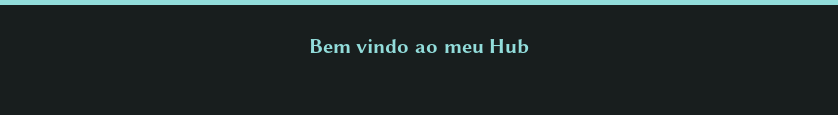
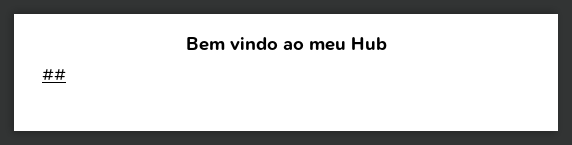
(530, 46) none -> [42,68,66,81] // ##

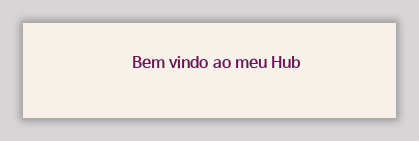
[42,68,66,81] // ## -> (301, 62) none

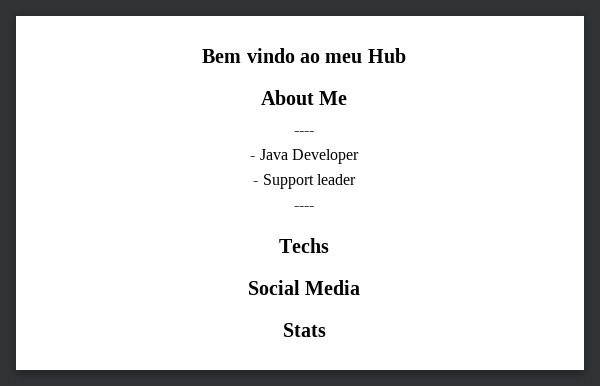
(301, 62) none -> [260,90,348,105] [294,131,314,135] [250,149,359,164] [253,174,356,189] [294,206,314,210] [279,238,329,253] [247,280,361,295] [282,323,326,337] // About Me // ---- // - Java Developer // - Support leader // ---- // Techs // Social Media // Stats

